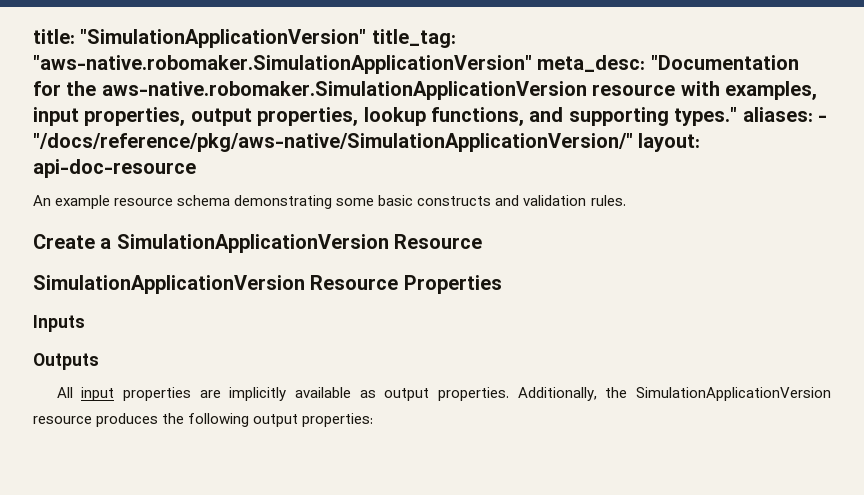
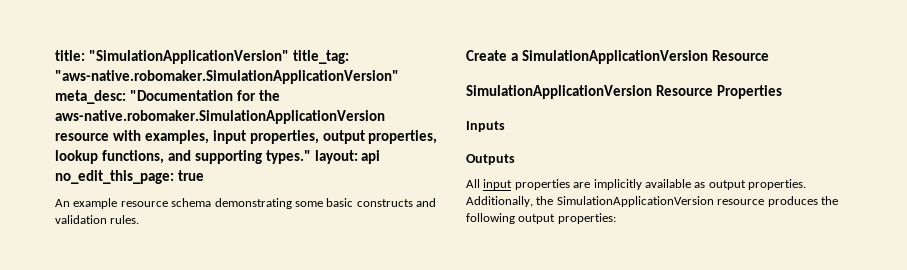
[742,107,827,122] [33,133,701,152] [33,159,196,178] aliases: - "/docs/reference/pkg/aws-native/SimulationApplicationVersion/" layout: api-doc-resource -> [314,150,381,164] [55,170,204,184] layout: api no_edit_this_page: true

